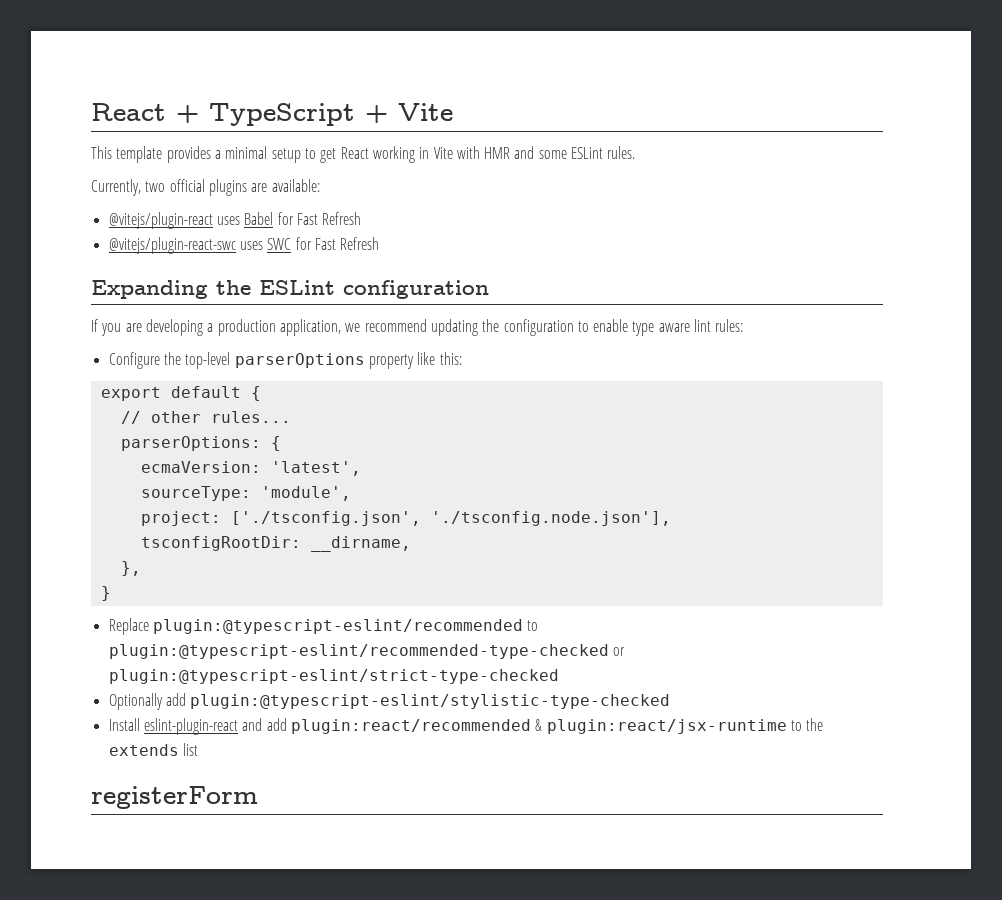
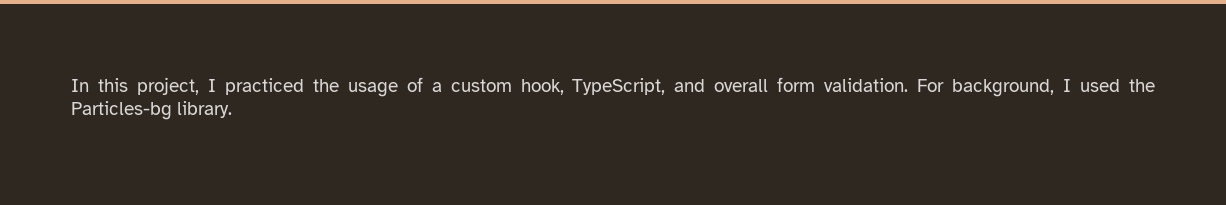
[91,103,453,126] [91,146,636,163] [91,179,320,196] [108,212,362,229] [108,237,380,254] [91,280,489,299] [91,319,744,336] [108,352,462,369] [100,386,261,401] [120,411,291,424] [120,436,281,451] [140,461,361,476] [140,486,351,501] [140,511,671,526] [140,536,411,552] [120,561,141,576] [100,586,111,601] [108,618,539,635] [108,644,625,659] [108,669,559,684] [108,693,671,710] [108,718,824,735] [108,743,198,756] [91,786,258,809] React + TypeScript + Vite // This template provides a minimal setup to get React working in Vite with HMR and some ESLint rules. // Currently, two official plugins are available: // @vitejs/plugin-react uses Babel for Fast Refresh // @vitejs/plugin-react-swc uses SWC for Fast Refresh // Expanding the ESLint configuration // If you are developing a production application, we recommend updating the configuration to enable type aware lint rules: // Configure the top-level parserOptions property like this: // export default { // // other rules... // parserOptions: { // ecmaVersion: 'latest', // sourceType: 'module', // project: ['./tsconfig.json', './tsconfig.node.json'], // tsconfigRootDir: __dirname, // }, // } // Replace plugin:@typescript-eslint/recommended to plugin:@typescript-eslint/recommended-type-checked or plugin:@typescript-eslint/strict-type-checked // Optionally add plugin:@typescript-eslint/stylistic-type-checked // Install eslint-plugin-react and add plugin:react/recommended & plugin:react/jsx-runtime to the extends list // registerForm -> [71,77,1156,97] [71,101,233,120] In this project, I practiced the usage of a custom hook, TypeScript, and overall form validation. For background, I used the Particles-bg library.

